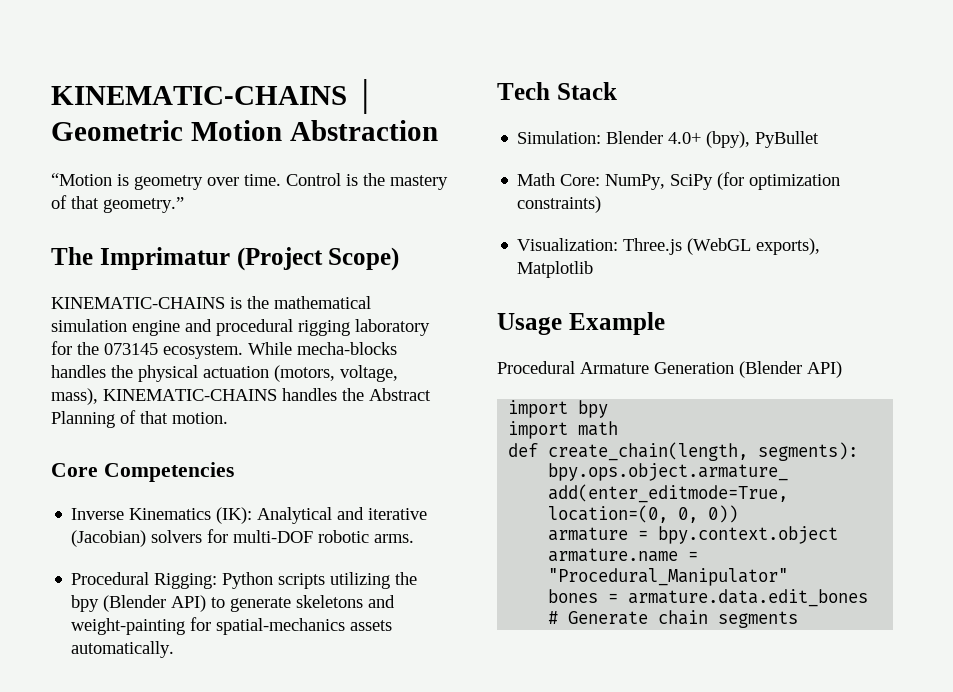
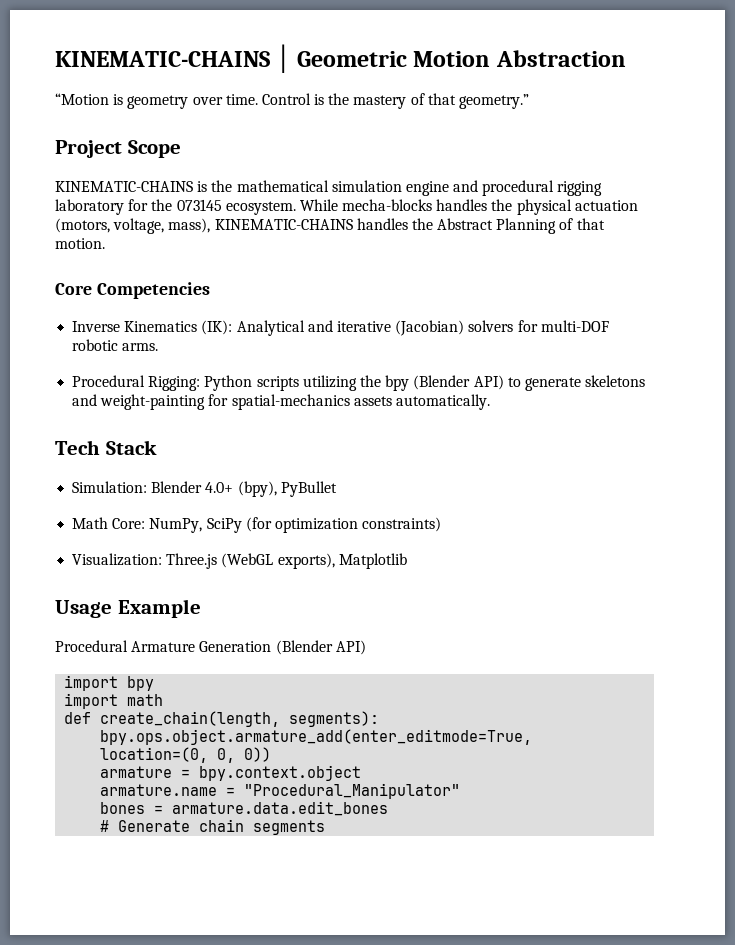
[51,247,400,271] The Imprimatur (Project Scope) -> [55,140,181,158] Project Scope

